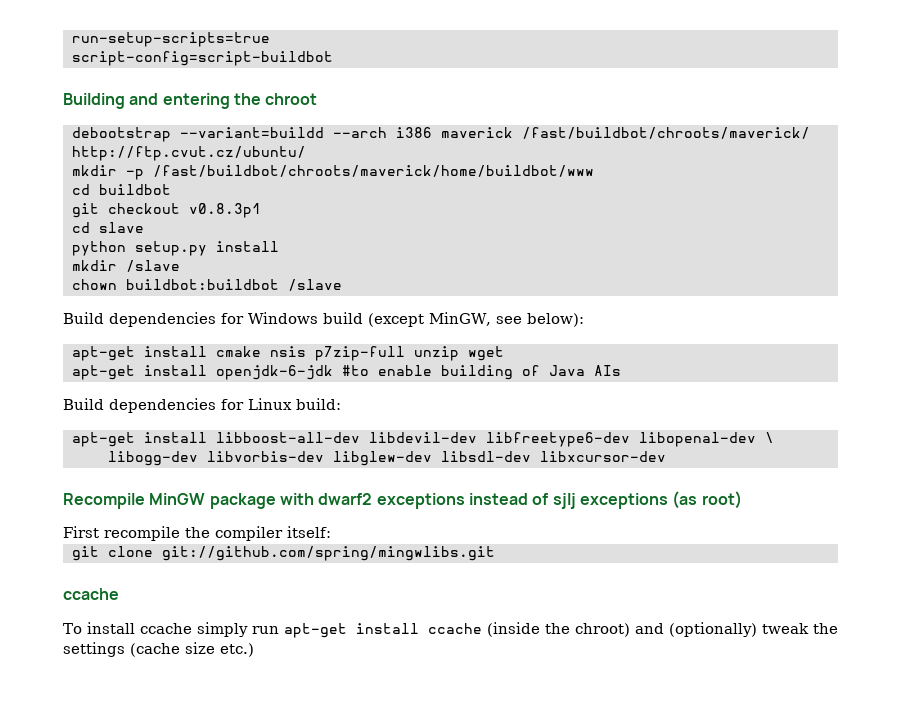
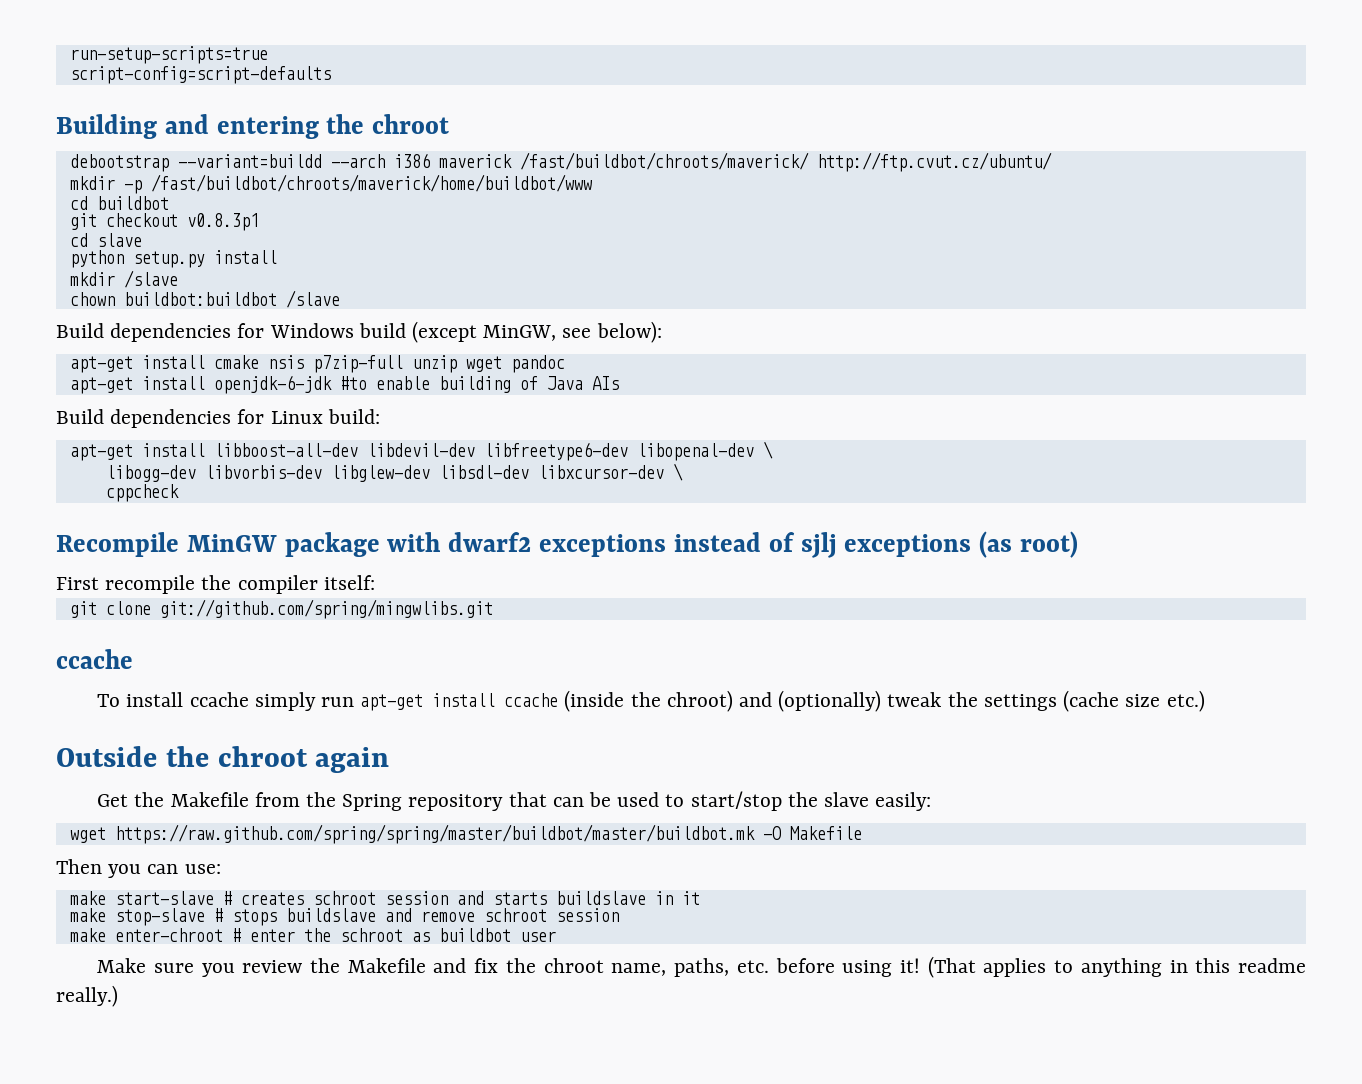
[71,51,333,66] script-config=script-buildbot -> [69,66,331,84] script-config=script-defaults
(504, 353) none -> [510,355,565,373] pandoc
(666, 456) none -> [672,463,683,481] [105,484,179,502] \ // cppcheck
(254, 650) none -> [56,746,390,773] [97,791,932,811] [69,824,862,844] [56,859,221,878] [69,891,700,905] [69,908,619,926] [69,928,556,942] [97,956,1306,978] [56,985,118,1007] // Outside the chroot again // Get the Makefile from the Spring repository that can be used to start/stop the slave easily: // wget https://raw.github.com/spring/spring/master/buildbot/master/buildbot.mk -O Makefile // Then you can use: // make start-slave # creates schroot session and starts buildslave in it // make stop-slave # stops buildslave and remove schroot session // make enter-chroot # enter the schroot as buildbot user // Make sure you review the Makefile and fix the chroot name, paths, etc. before using it! (That applies to anything in this readme really.)

